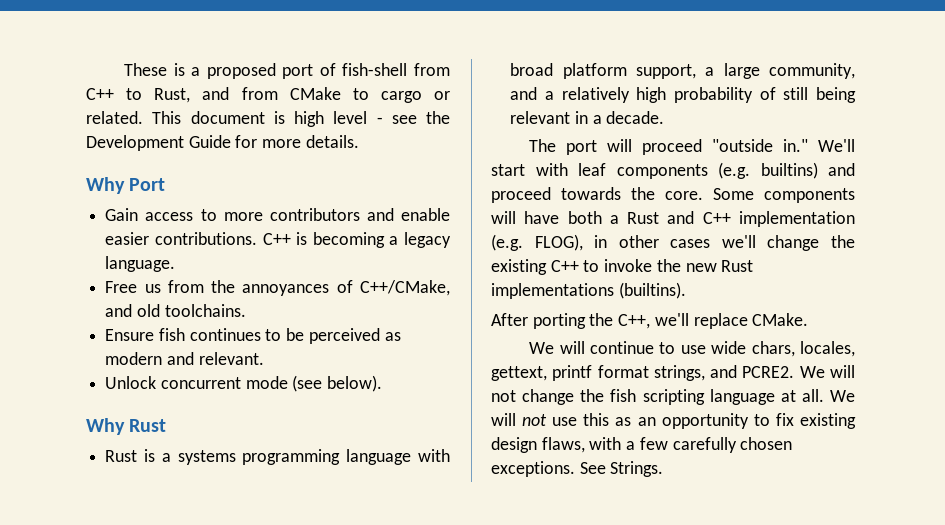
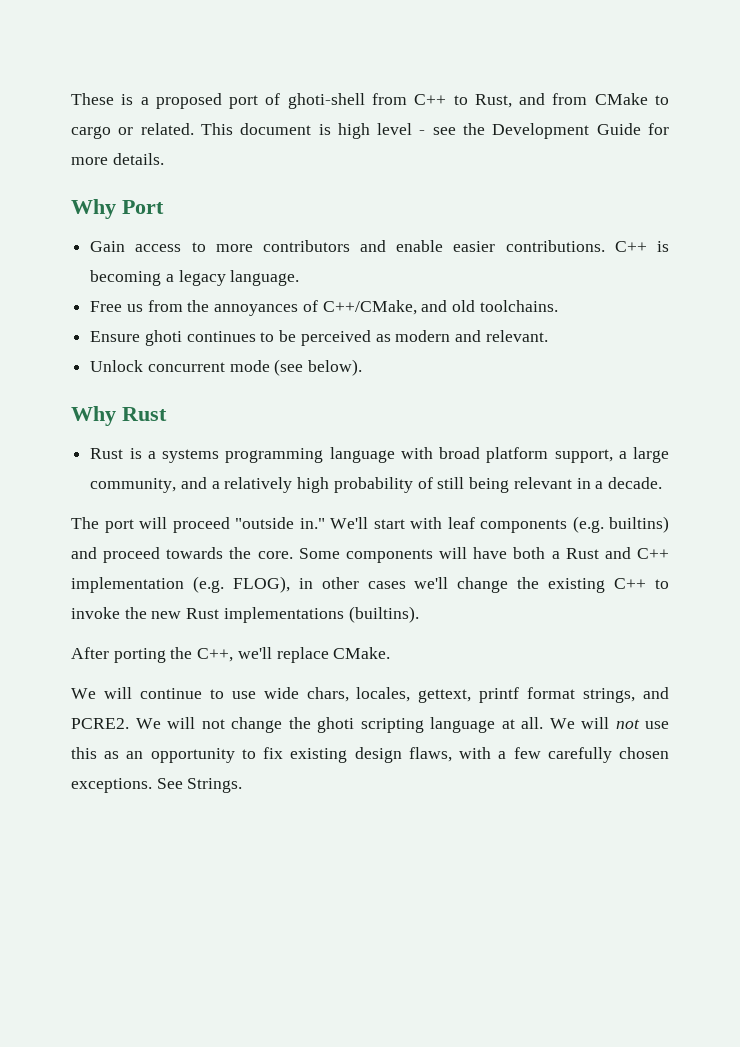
[342,63,408,76] fish-shell -> [287,93,365,109] ghoti-shell
[158,328,185,341] fish -> [144,330,182,346] ghoti
[610,389,637,402] fish -> [317,717,354,733] ghoti

